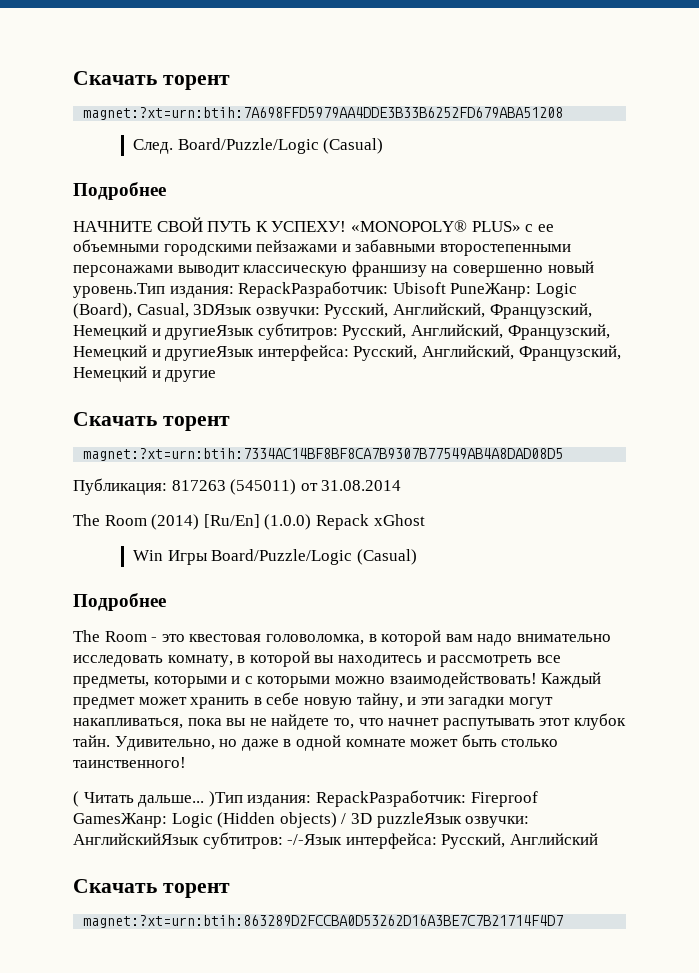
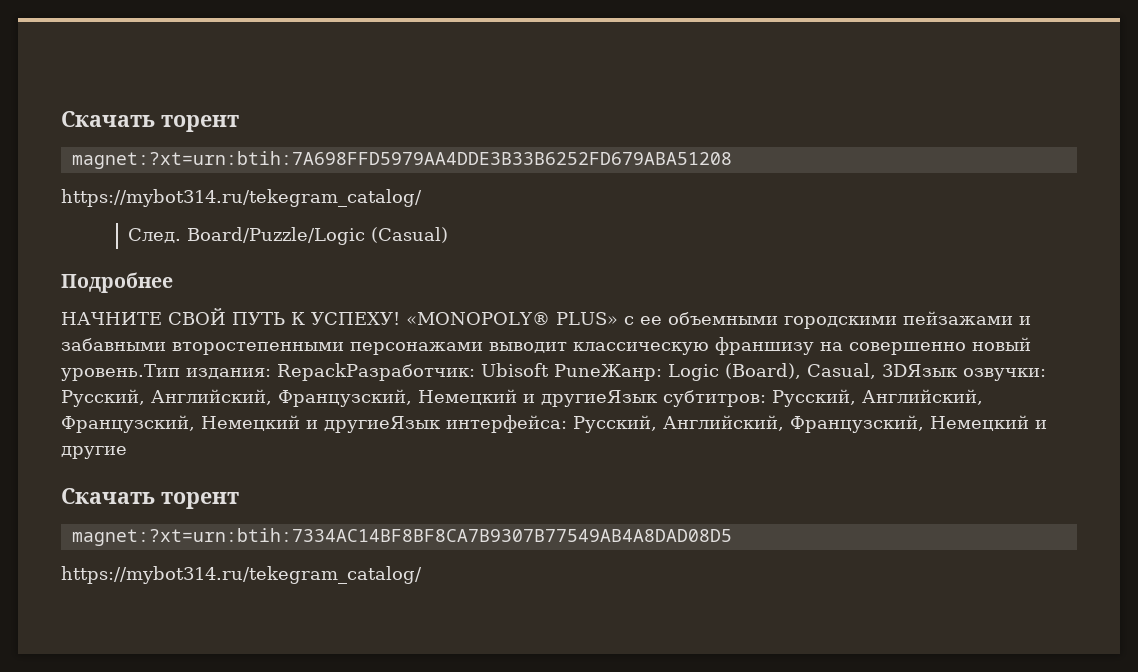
(564, 113) none -> [61,189,422,207] // https://mybot314.ru/tekegram_catalog/
[73,478,402,495] [73,514,425,530] [133,549,418,565] [73,593,166,611] [73,630,611,646] [73,651,561,667] [73,672,602,688] [73,692,553,709] [73,713,626,730] [73,734,559,751] [73,757,186,768] [73,790,538,807] [73,812,530,828] [73,832,598,849] [73,879,230,898] [83,915,564,928] Публикация: 817263 (545011) от 31.08.2014 // The Room (2014) [Ru/En] (1.0.0) Repack xGhost // Win Игры Board/Puzzle/Logic (Casual) // Подробнее // The Room - это квестовая головоломка, в которой вам надо внимательно исследовать комнату, в которой вы находитесь и рассмотреть все предметы, которыми и с которыми можно взаимодействовать! Каждый предмет может хранить в себе новую тайну, и эти загадки могут накапливаться, пока вы не найдете то, что начнет распутывать этот клубок тайн. Удивительно, но даже в одной комнате может быть столько таинственного! // ( Читать дальше... )Тип издания: RepackРазработчик: Fireproof GamesЖанр: Logic (Hidden objects) / 3D puzzleЯзык озвучки: АнглийскийЯзык субтитров: -/-Язык интерфейса: Русский, Английский // Скачать торент // magnet:?xt=urn:btih:863289D2FCCBA0D53262D16A3BE7C7B21714F4D7 -> [61,566,422,584] https://mybot314.ru/tekegram_catalog/

